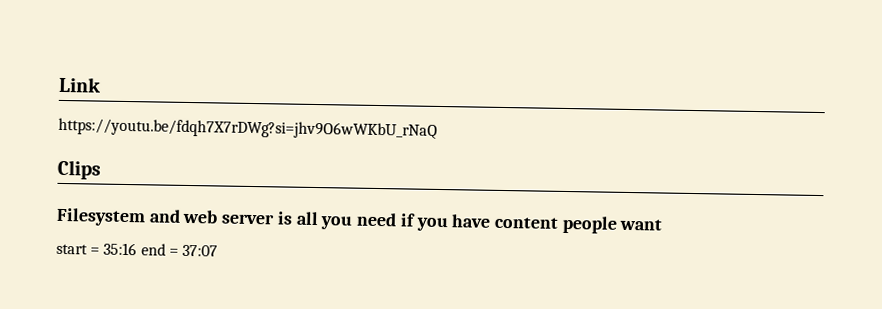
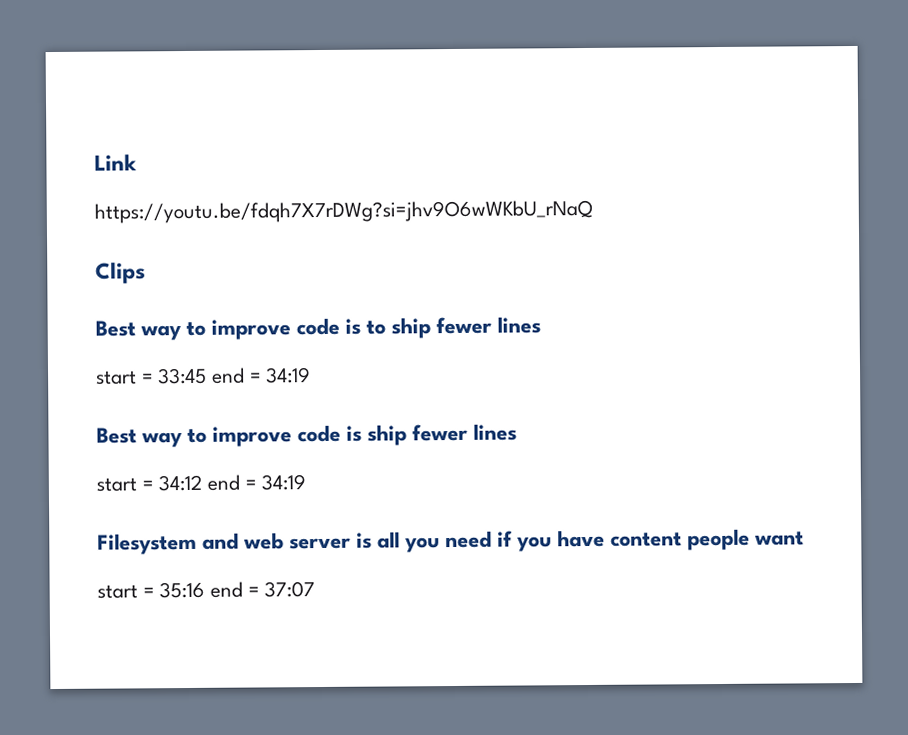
(101, 169) none -> [95,316,541,341] [96,367,312,385] [96,423,517,448] [96,474,307,492] // Best way to improve code is to ship fewer lines // start = 33:45 end = 34:19 // Best way to improve code is ship fewer lines // start = 34:12 end = 34:19

